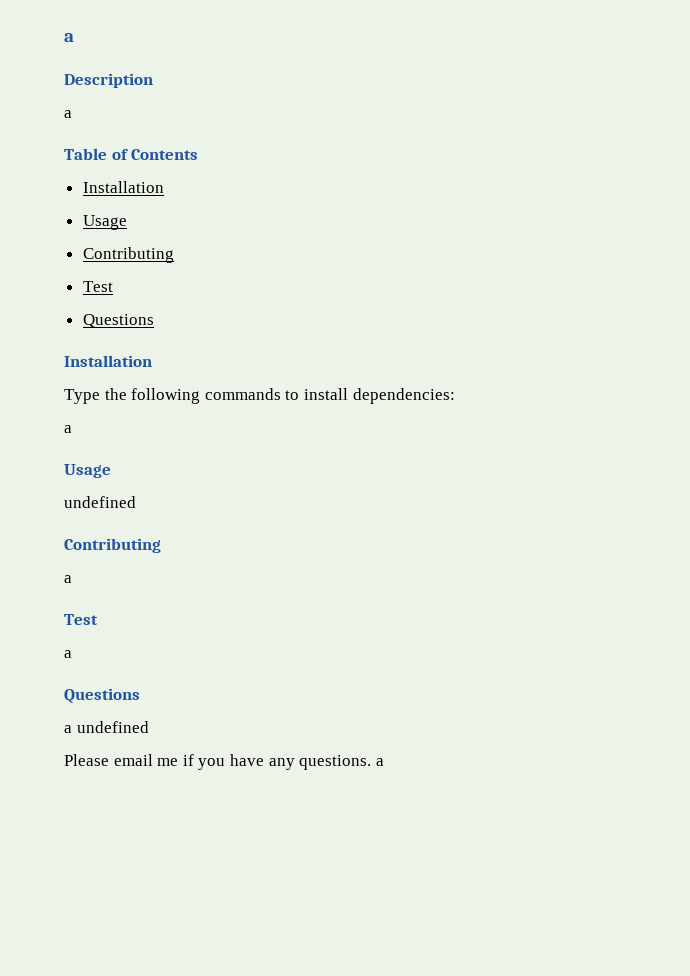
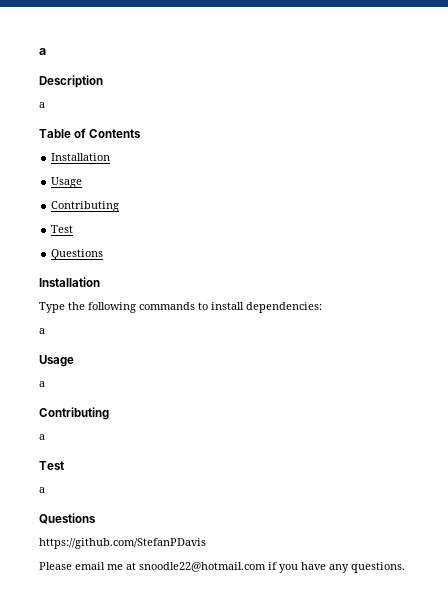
[64,496,136,508] undefined -> [39,381,45,387] a
[64,721,149,733] a undefined -> [39,538,206,549] https://github.com/StefanPDavis
(179, 762) none -> [126,562,266,572] at snoodle22@hotmail.com
[375,758,384,766] a -> (405, 567) none

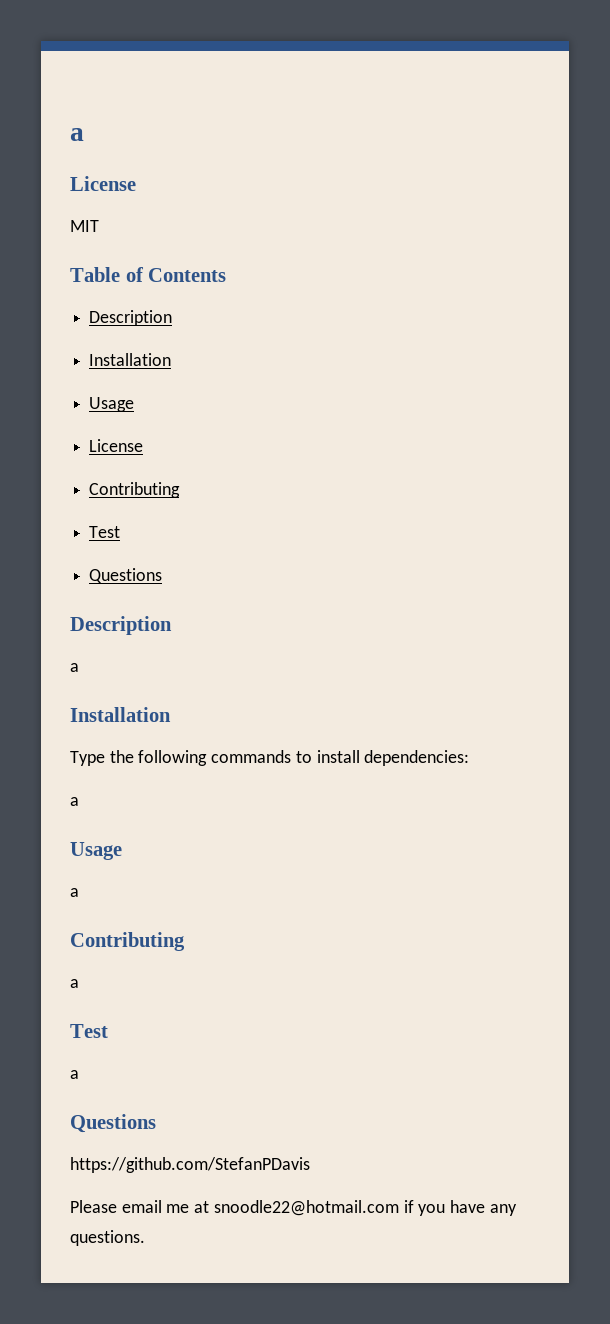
[39,48,46,55] [39,75,103,88] [39,102,45,108] a // Description // a -> [70,128,84,141] [70,176,136,191] [70,220,99,232] a // License // MIT
(142, 133) none -> [89,310,173,326] // Description
(83, 182) none -> [89,439,144,452] // License
(104, 254) none -> [70,616,172,635] [70,663,79,672] // Description // a

